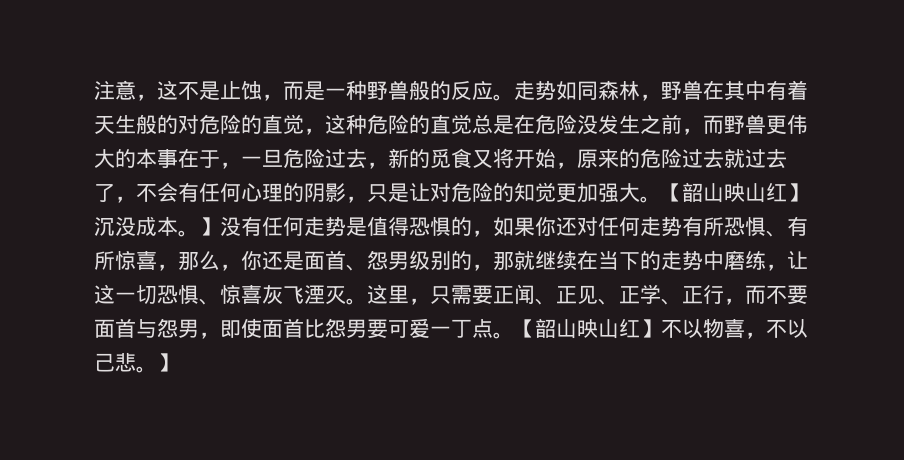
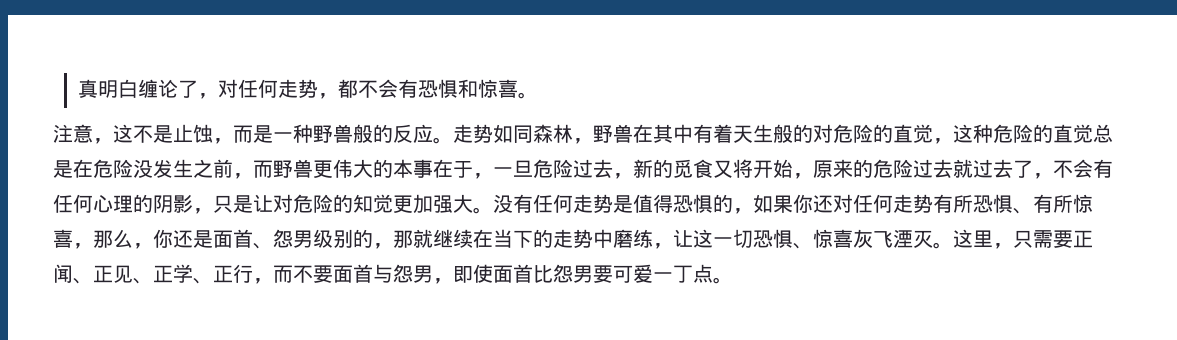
(94, 90) none -> [78,79,539,99] 真明白缠论了，对任何走势，都不会有恐惧和惊喜。 //
[661,182,808,203] [94,216,220,237] 【韶山映山红】沉没成本。】 -> (493, 210) none
[514,318,808,339] [94,352,178,373] 【韶山映山红】不以物喜，不以己悲。】 -> (733, 280) none

